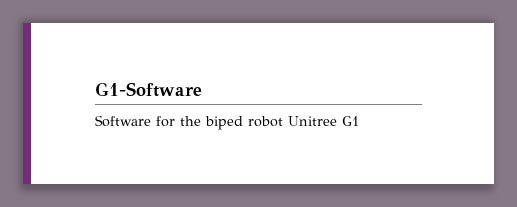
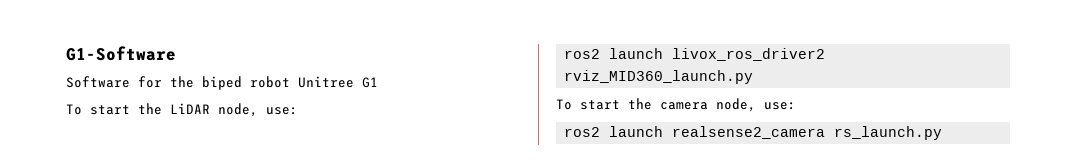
(359, 121) none -> [66,103,298,117] [564,48,826,61] [564,70,754,84] [556,98,796,112] [564,126,943,140] // To start the LiDAR node, use: // ros2 launch livox_ros_driver2 rviz_MID360_launch.py // To start the camera node, use: // ros2 launch realsense2_camera rs_launch.py

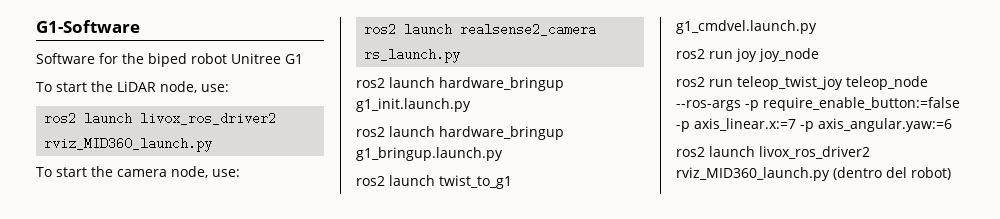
(943, 133) none -> [356,77,564,91] [356,98,471,112] [356,126,564,140] [356,147,503,161] [356,175,512,189] [676,20,817,34] [676,48,819,62] [676,76,928,90] [676,97,960,111] [676,118,952,132] [676,146,870,159] [676,167,951,181] // ros2 launch hardware_bringup g1_init.launch.py // ros2 launch hardware_bringup g1_bringup.launch.py // ros2 launch twist_to_g1 g1_cmdvel.launch.py // ros2 run joy joy_node // ros2 run teleop_twist_joy teleop_node --ros-args -p require_enable_button:=false -p axis_linear.x:=7 -p axis_angular.yaw:=6 // ros2 launch livox_ros_driver2 rviz_MID360_launch.py (dentro del robot)

